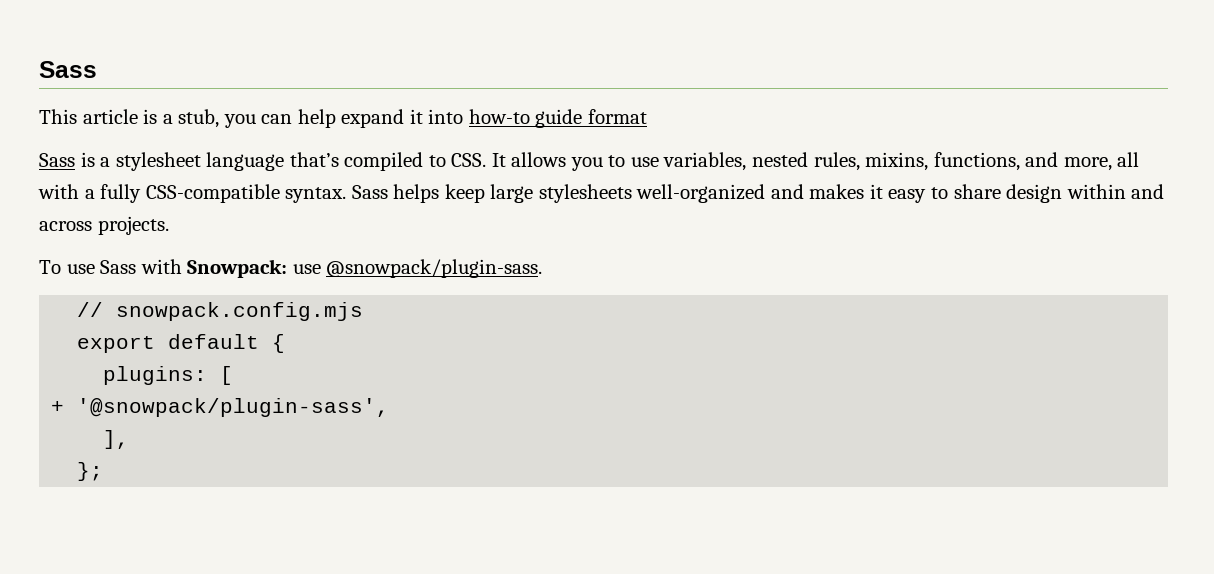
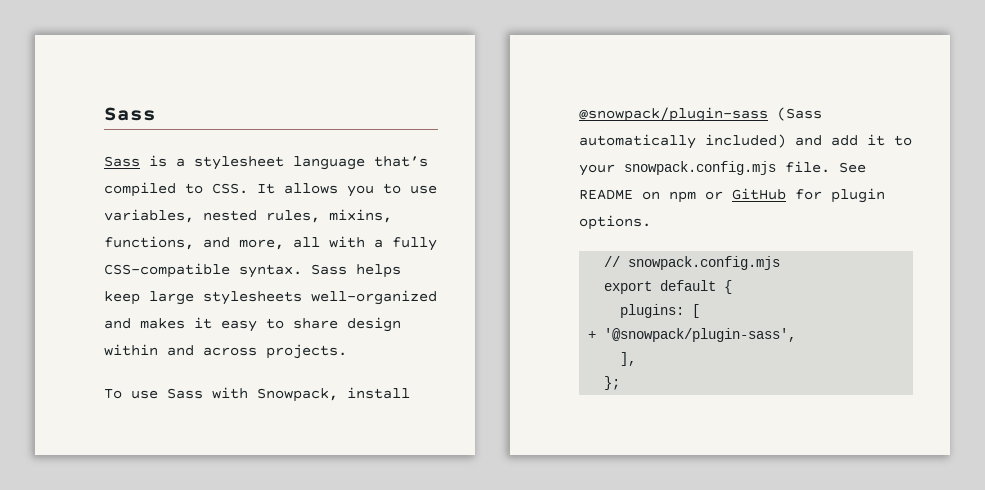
[39,61,97,78] [39,109,647,128] Sass // This article is a stub, you can help expand it into how-to guide format -> [104,107,156,121] Sass
[187,259,543,278] Snowpack: use @snowpack/plugin-sass. -> [257,387,410,402] [579,107,822,122] [579,134,912,149] [579,161,866,176] [579,188,885,203] [579,215,651,230] Snowpack, install @snowpack/plugin-sass (Sass automatically included) and add it to your snowpack.config.mjs file. See README on npm or GitHub for plugin options.

